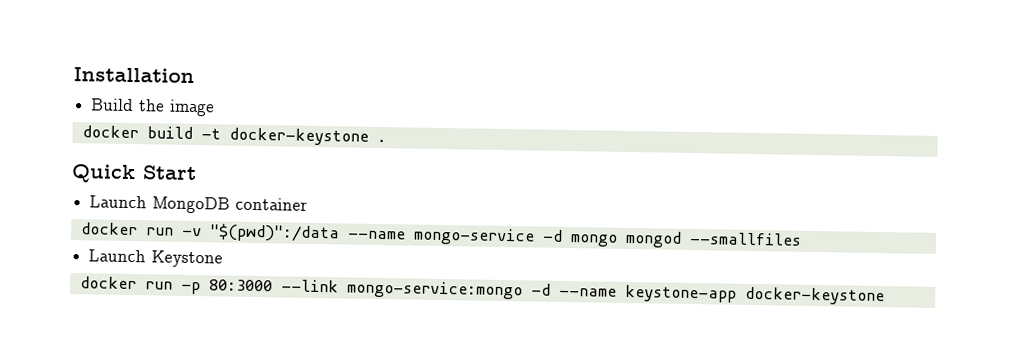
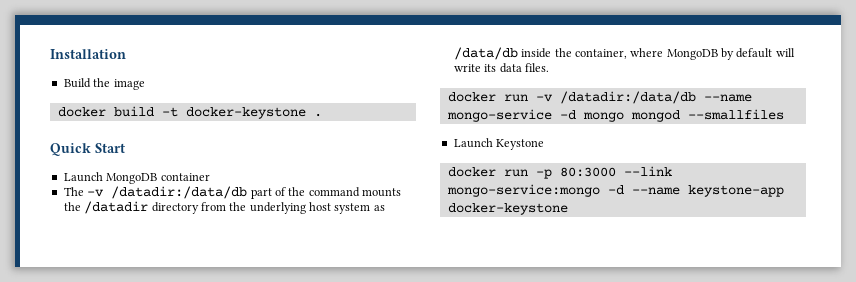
(309, 204) none -> [63,186,401,199] [63,201,385,214] [453,47,795,60] [453,63,549,73] // The -v /datadir:/data/db part of the command mounts the /datadir directory from the underlying host system as /data/db inside the container, where MongoDB by default will write its data files.
[208,223,340,243] "$(pwd)":/data -> [559,91,696,104] /datadir:/data/db

